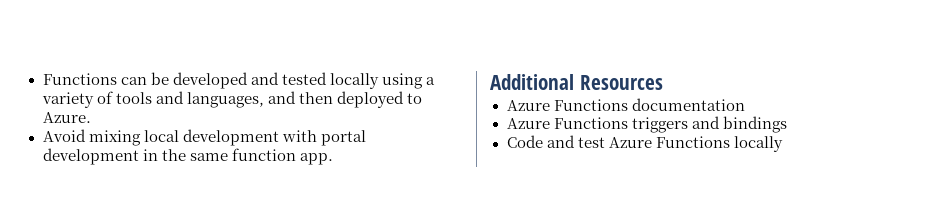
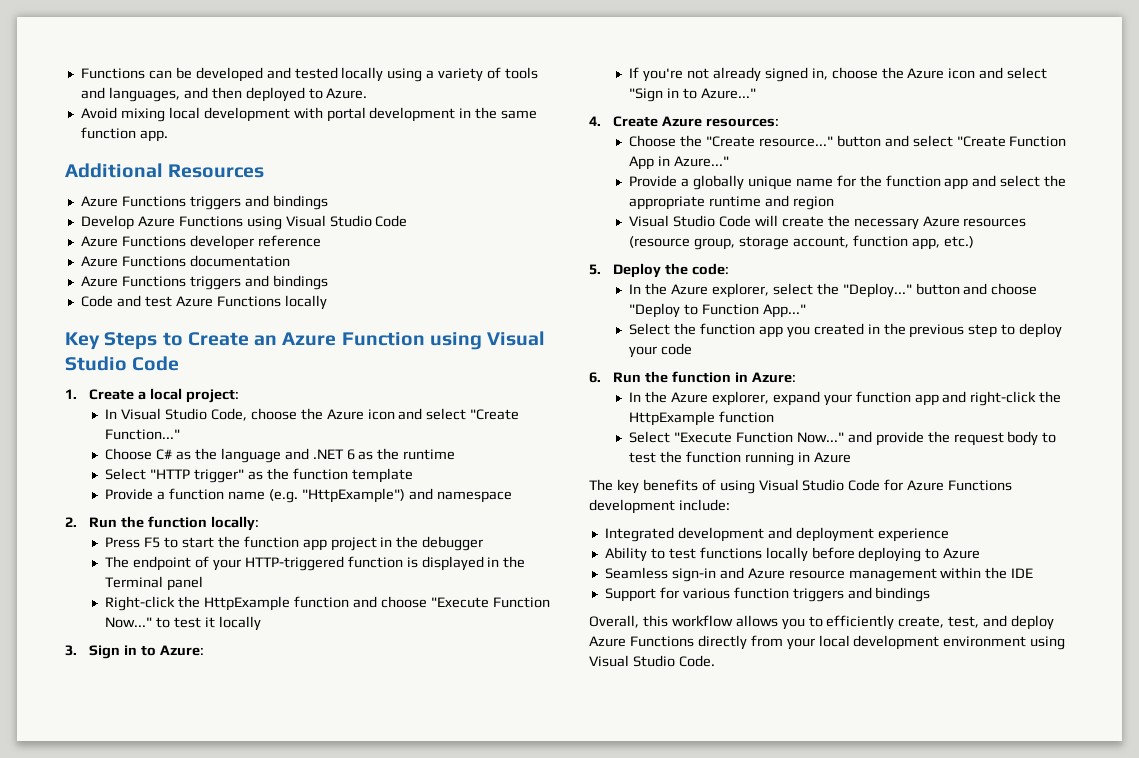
(663, 82) none -> [80,195,328,210] [80,215,408,230] [80,235,321,250] // Azure Functions triggers and bindings // Develop Azure Functions using Visual Studio Code // Azure Functions developer reference
(783, 144) none -> [65,331,546,350] [65,356,180,371] [65,388,239,403] [105,408,520,421] [105,429,181,440] [105,448,456,463] [105,468,413,483] [105,488,512,503] [65,516,259,531] [105,536,484,551] [105,556,526,571] [105,576,204,591] [105,596,550,611] [105,616,261,631] [65,645,204,659] [629,67,1048,82] [629,88,756,102] [589,116,780,127] [629,135,1067,147] [629,156,729,170] [629,175,1067,190] [629,195,834,210] [629,215,1027,230] [629,235,974,250] [589,263,730,278] [629,283,1038,298] [629,303,806,318] [629,323,1063,338] [629,343,693,358] [589,371,796,383] [629,391,1062,406] [629,411,775,426] [629,431,1057,446] [629,451,851,466] [589,479,1013,494] [589,499,730,514] [604,527,949,542] [604,547,981,562] [604,567,1034,582] [604,587,931,602] [589,615,1055,630] [589,635,1066,650] [589,655,715,667] // Key Steps to Create an Azure Function using Visual Studio Code // 1. Create a local project: // In Visual Studio Code, choose the Azure icon and select "Create Function..." // Choose C# as the language and .NET 6 as the runtime // Select "HTTP trigger" as the function template // Provide a function name (e.g. "HttpExample") and namespace // 2. Run the function locally: // Press F5 to start the function app project in the debugger // The endpoint of your HTTP-triggered function is displayed in the Terminal panel // Right-click the HttpExample function and choose "Execute Function Now..." to test it locally // 3. Sign in to Azure: // If you're not already signed in, choose the Azure icon and select "Sign in to Azure..." // 4. Create Azure resources: // Choose the "Create resource..." button and select "Create Function App in Azure..." // Provide a globally unique name for the function app and select the appropriate runtime and region // Visual Studio Code will create the necessary Azure resources (resource group, storage account, function app, etc.) // 5. Deploy the code: // In the Azure explorer, select the "Deploy..." button and choose "Deploy to Function App..." // Select the function app you created in the previous step to deploy your code // 6. Run the function in Azure: // In the Azure explorer, expand your function app and right-click the HttpExample function // Select "Execute Function Now..." and provide the request body to test the function running in Azure // The key benefits of using Visual Studio Code for Azure Functions development include: // Integrated development and deployment experience // Ability to test functions locally before deploying to Azure // Seamless sign-in and Azure resource management within the IDE // Support for various function triggers and bindings // Overall, this workflow allows you to efficiently create, test, and deploy Azure Functions directly from your local development environment using Visual Studio Code.

